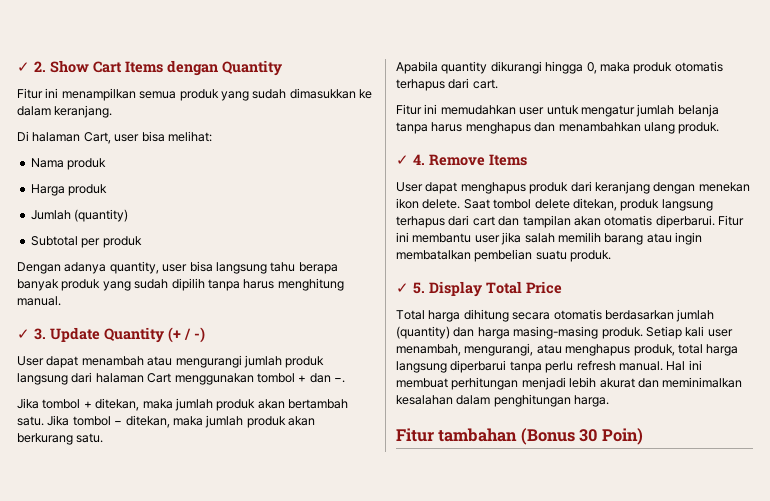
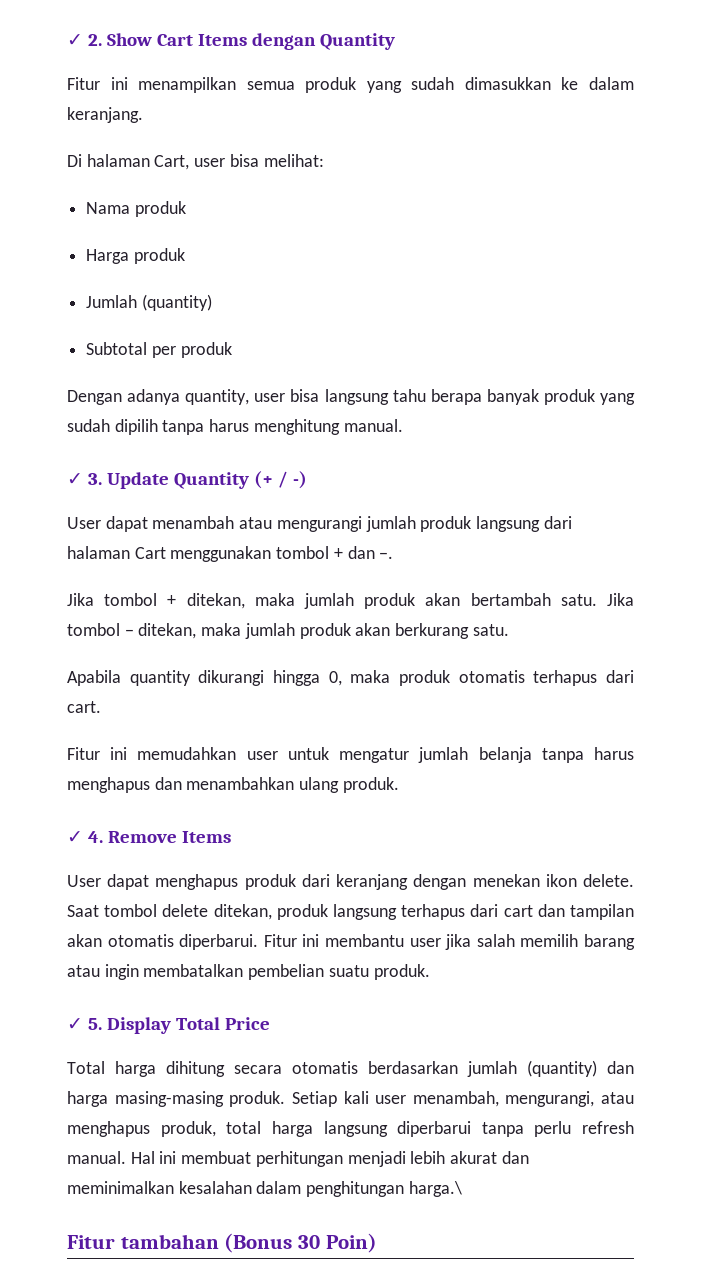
[574,395,610,407] harga. -> [408,1181,462,1197] harga.\

